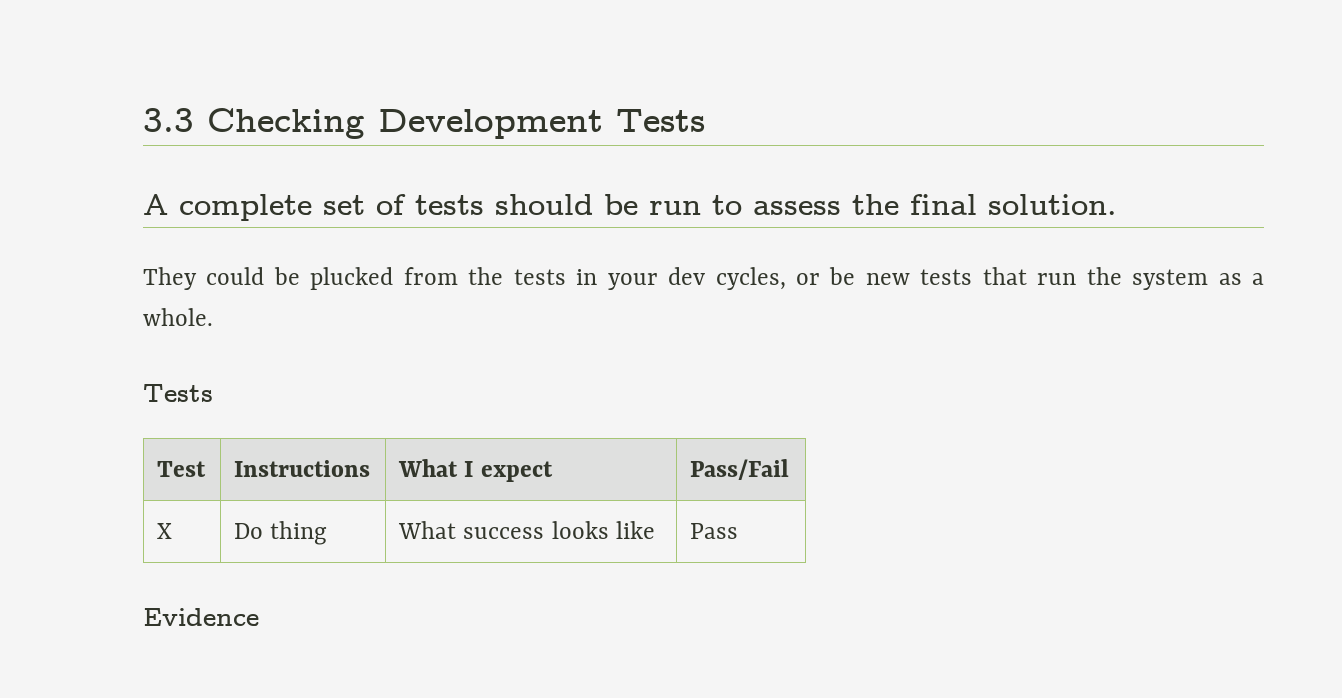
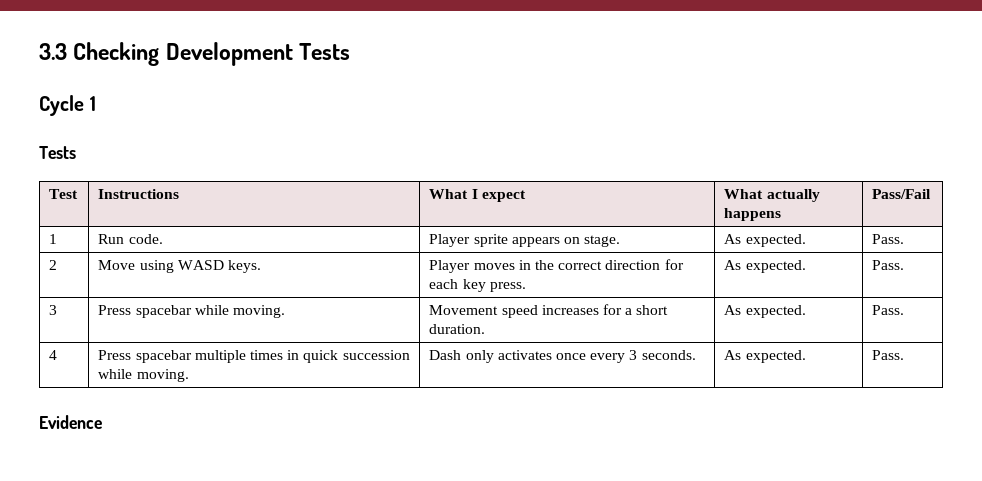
[143,194,1117,221] [143,267,1265,290] [143,308,213,326] A complete set of tests should be run to assess the final solution. // They could be plucked from the tests in your dev cycles, or be new tests that run the system as a whole. -> [39,95,96,116] Cycle 1
[690,459,790,480] [157,523,173,539] [234,521,328,545] [398,521,655,539] [690,523,739,539] Pass/Fail // X | Do thing | What success looks like | Pass -> [724,189,820,202] [724,208,782,221] [872,189,932,199] [49,234,58,244] [98,234,163,244] [429,234,621,247] [724,234,806,247] [872,234,905,244] [49,260,58,270] [98,260,261,273] [429,259,684,273] [429,279,526,292] [724,260,806,273] [872,260,905,270] [49,305,58,315] [98,305,285,318] [429,304,669,318] [429,324,486,334] [724,305,806,318] [872,305,905,315] [49,350,58,360] [98,350,410,363] [98,369,189,382] [429,350,696,363] [724,350,806,363] [872,350,905,360] What actually happens | Pass/Fail // 1 | Run code. | Player sprite appears on stage. | As expected. | Pass. // 2 | Move using WASD keys. | Player moves in the correct direction for each key press. | As expected. | Pass. // 3 | Press spacebar while moving. | Movement speed increases for a short duration. | As expected. | Pass. // 4 | Press spacebar multiple times in quick succession while moving. | Dash only activates once every 3 seconds. | As expected. | Pass.

